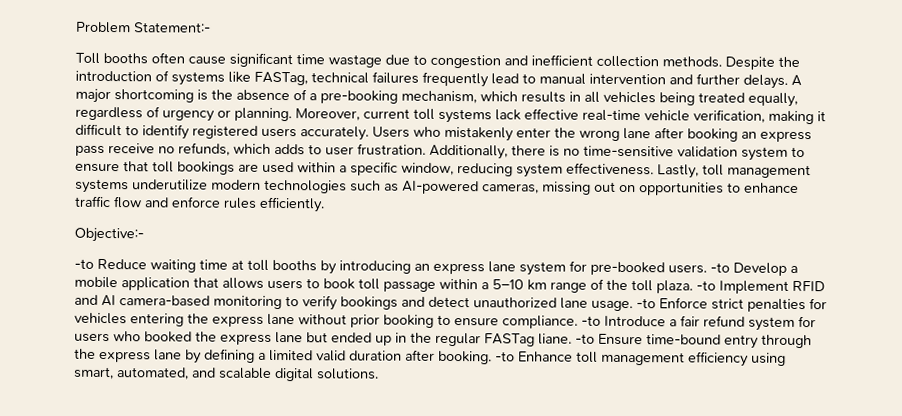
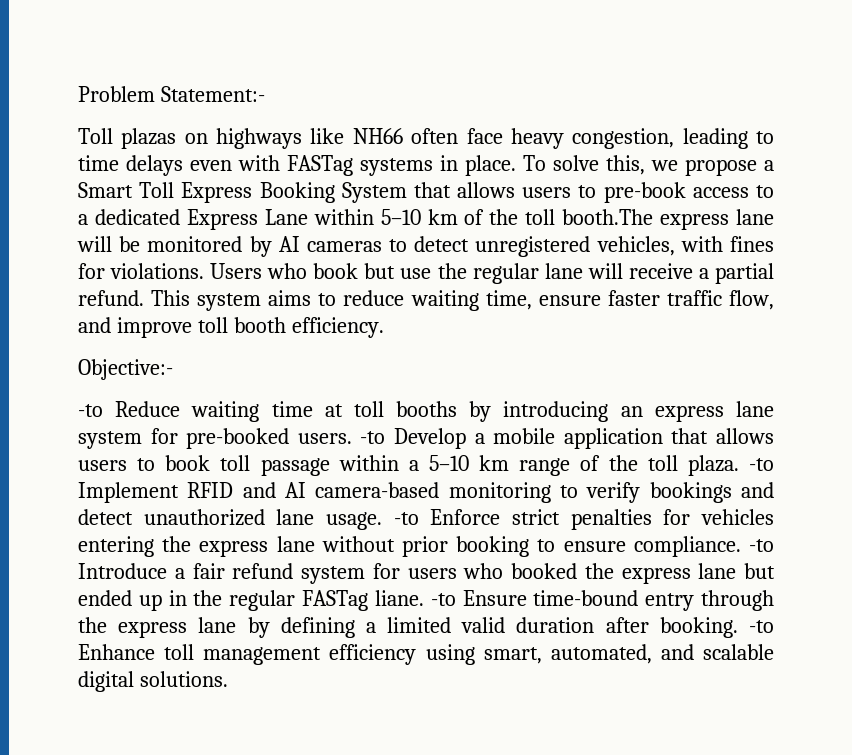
[103,52,800,70] [75,70,802,89] [75,88,798,107] [75,106,826,125] [75,123,812,143] [75,142,805,161] [75,161,811,179] [75,178,799,196] [75,195,325,213] booths often cause significant time wastage due to congestion and inefficient collection methods. Despite the introduction of systems like FASTag, technical failures frequently lead to manual intervention and further delays. A major shortcoming is the absence of a pre-booking mechanism, which results in all vehicles being treated equally, regardless of urgency or planning. Moreover, current toll systems lack effective real-time vehicle verification, making it difficult to identify registered users accurately. Users who mistakenly enter the wrong lane after booking an express pass receive no refunds, which adds to user frustration. Additionally, there is no time-sensitive validation system to ensure that toll bookings are used within a specific window, reducing system effectiveness. Lastly, toll management systems underutilize modern technologies such as AI-powered cameras, missing out on opportunities to enhance traffic flow and enforce rules efficiently. -> [121,128,775,149] [78,155,774,176] [78,182,774,203] [78,209,774,230] [77,236,774,257] [78,263,775,284] [78,290,774,311] [78,317,384,338] plazas on highways like NH66 often face heavy congestion, leading to time delays even with FASTag systems in place. To solve this, we propose a Smart Toll Express Booking System that allows users to pre-book access to a dedicated Express Lane within 5–10 km of the toll booth.The express lane will be monitored by AI cameras to detect unregistered vehicles, with fines for violations. Users who book but use the regular lane will receive a partial refund. This system aims to reduce waiting time, ensure faster traffic flow, and improve toll booth efficiency.

